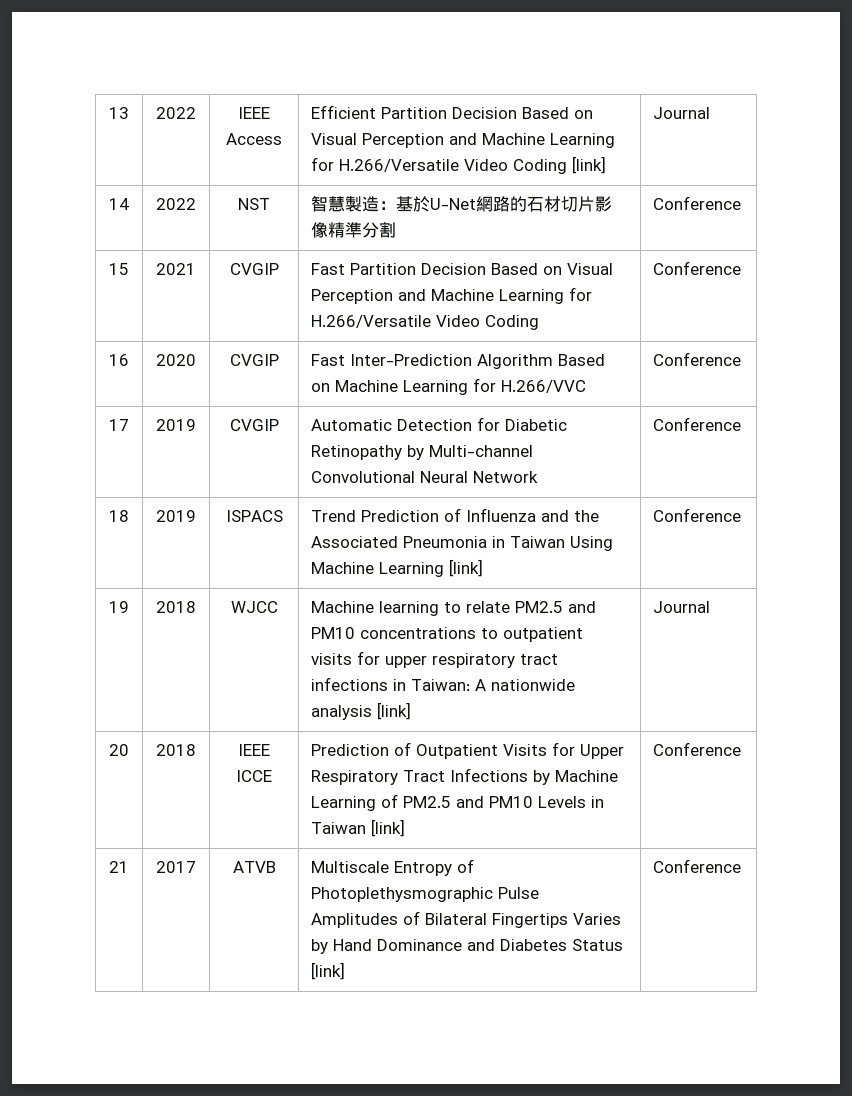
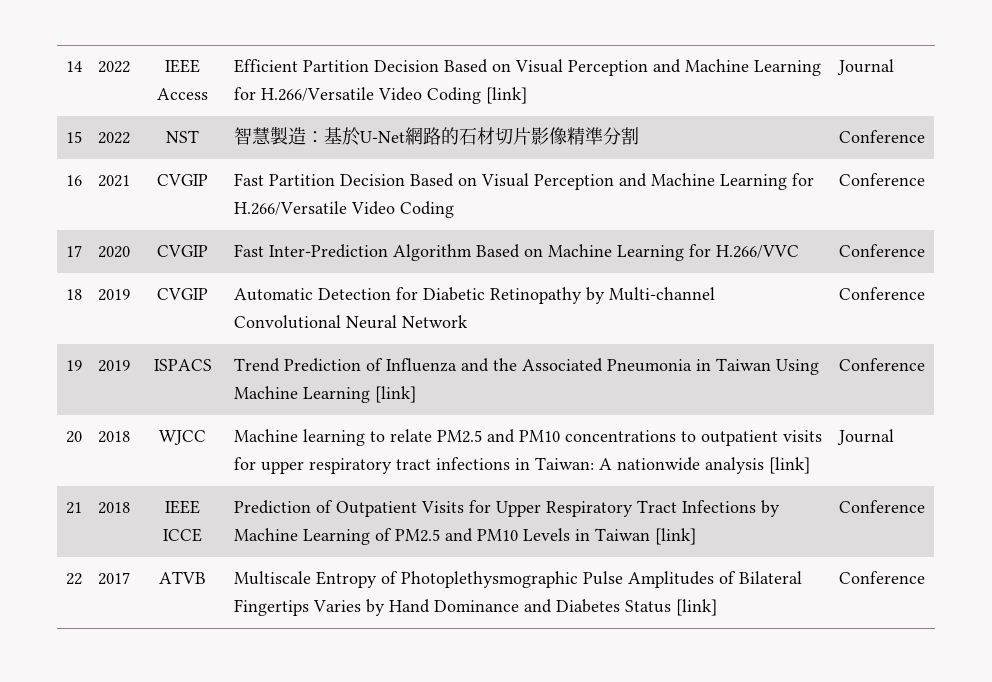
[109,107,129,119] 13 -> [65,61,82,72] 14
[109,198,129,210] 14 -> [65,131,82,143] 15
[109,263,129,275] 15 -> [65,175,82,186] 16
[109,354,129,366] 16 -> [65,245,82,257] 17
[109,419,129,431] 17 -> [65,289,82,300] 18
[109,510,129,522] 18 -> [65,360,82,371] 19
[109,601,129,613] 19 -> [65,431,82,443] 20
[109,744,129,756] 20 -> [65,502,82,514] 21
[109,861,129,873] 21 -> [65,573,82,585] 22

